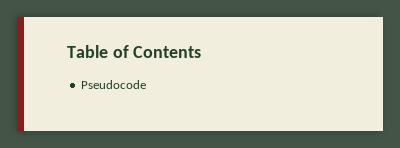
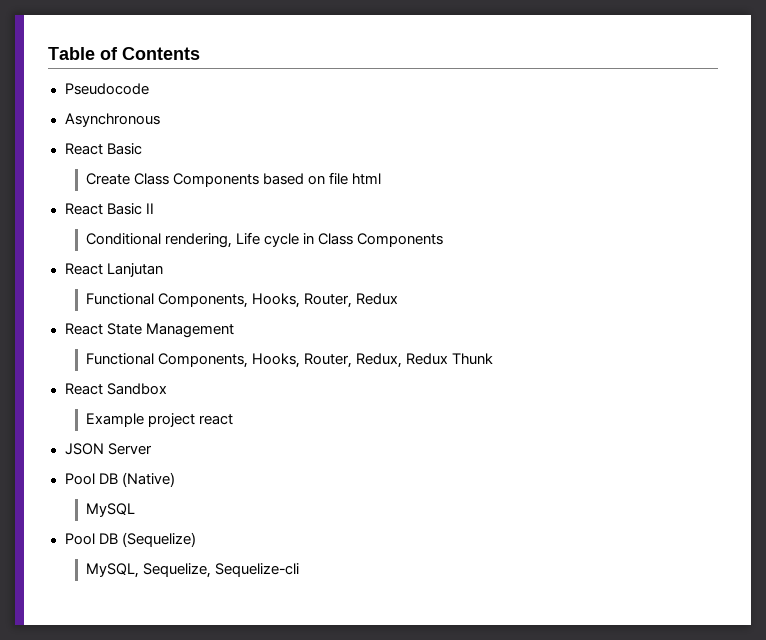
(146, 84) none -> [64,113,160,127] [64,143,142,155] [85,172,382,187] [64,203,154,215] [85,232,444,248] [64,263,163,277] [85,293,399,308] [64,323,234,338] [85,353,494,368] [64,383,167,395] [85,413,234,427] [64,443,152,455] [64,472,175,487] [85,503,135,517] [64,532,196,547] [85,563,300,578] // Asynchronous // React Basic // Create Class Components based on file html // React Basic II // Conditional rendering, Life cycle in Class Components // React Lanjutan // Functional Components, Hooks, Router, Redux // React State Management // Functional Components, Hooks, Router, Redux, Redux Thunk // React Sandbox // Example project react // JSON Server // Pool DB (Native) // MySQL // Pool DB (Sequelize) // MySQL, Sequelize, Sequelize-cli

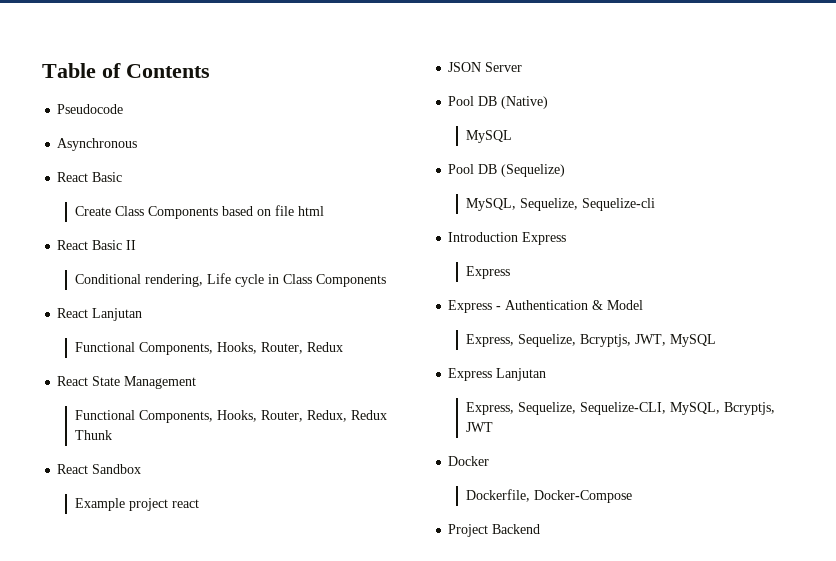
(300, 570) none -> [448,232,567,245] [465,266,510,279] [448,300,644,313] [465,334,716,347] [448,368,547,381] [465,402,775,415] [465,422,493,432] [448,456,490,466] [465,489,632,503] [448,524,541,537] // Introduction Express // Express // Express - Authentication & Model // Express, Sequelize, Bcryptjs, JWT, MySQL // Express Lanjutan // Express, Sequelize, Sequelize-CLI, MySQL, Bcryptjs, JWT // Docker // Dockerfile, Docker-Compose // Project Backend

